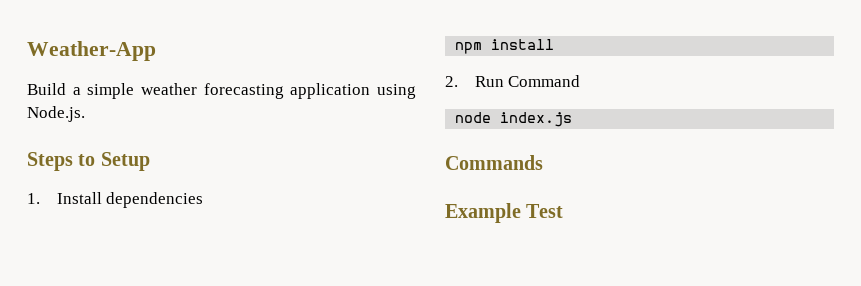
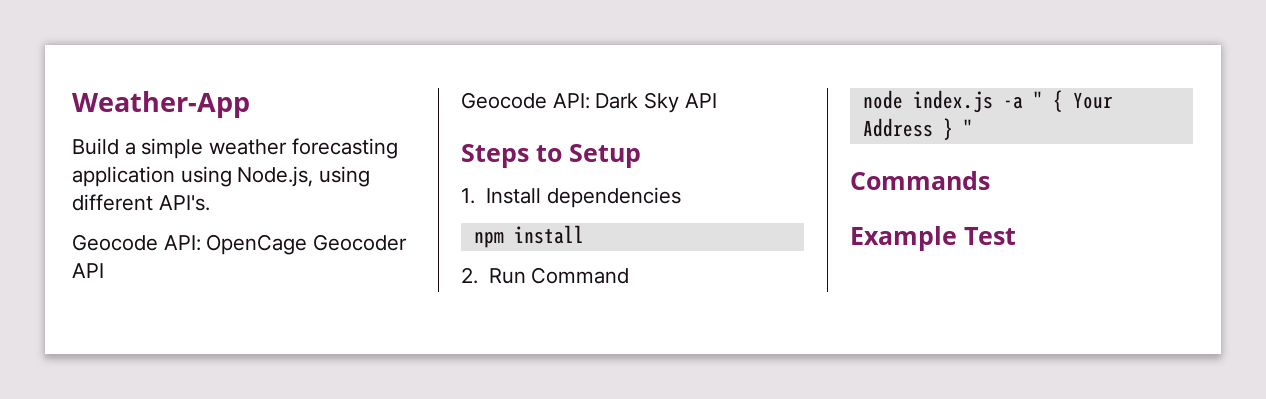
[27,106,85,122] Node.js. -> [237,166,371,187] [72,194,210,211] [72,234,408,255] [72,263,104,278] [461,92,717,113] Node.js, using different API's. // Geocode API: OpenCage Geocoder API // Geocode API: Dark Sky API
(573, 119) none -> [1002,90,1113,112] [862,118,973,140] -a " { Your Address } "

